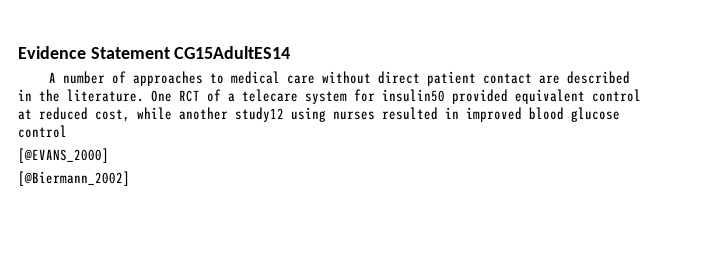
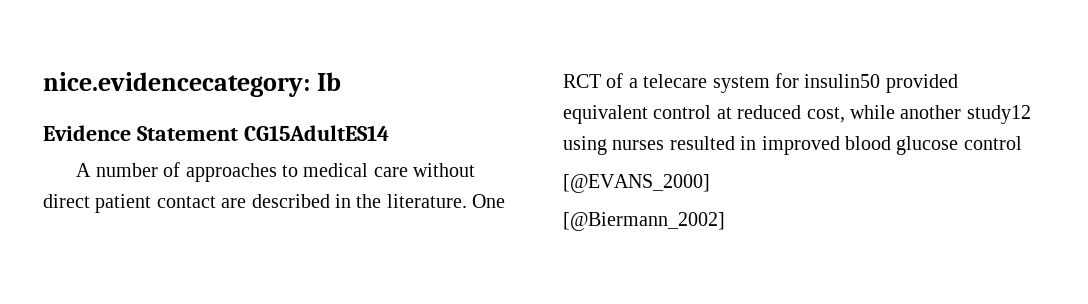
(18, 52) none -> [43,72,341,97] nice.evidencecategory: Ib //

